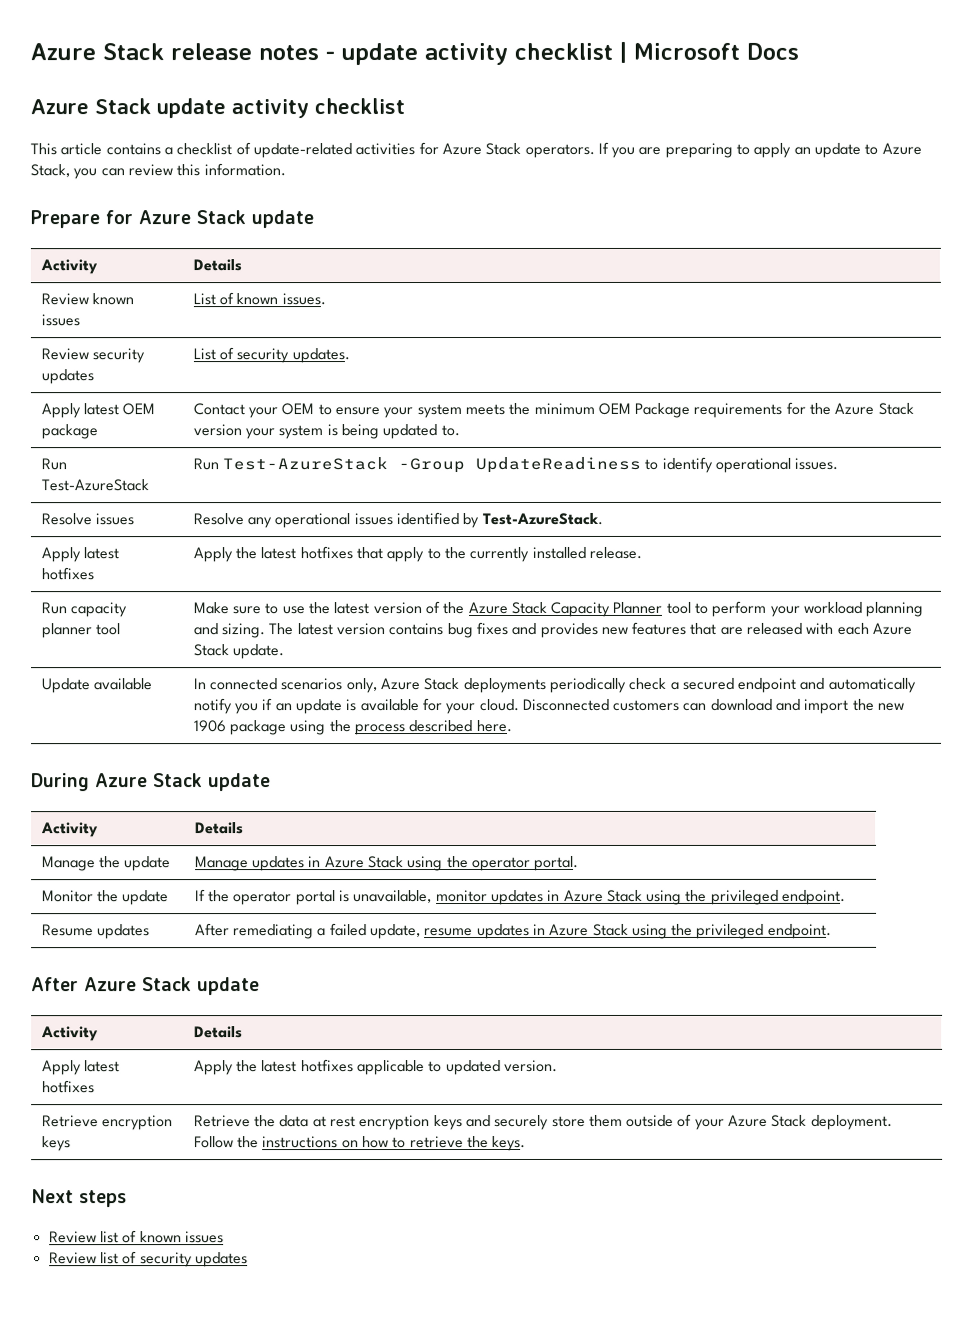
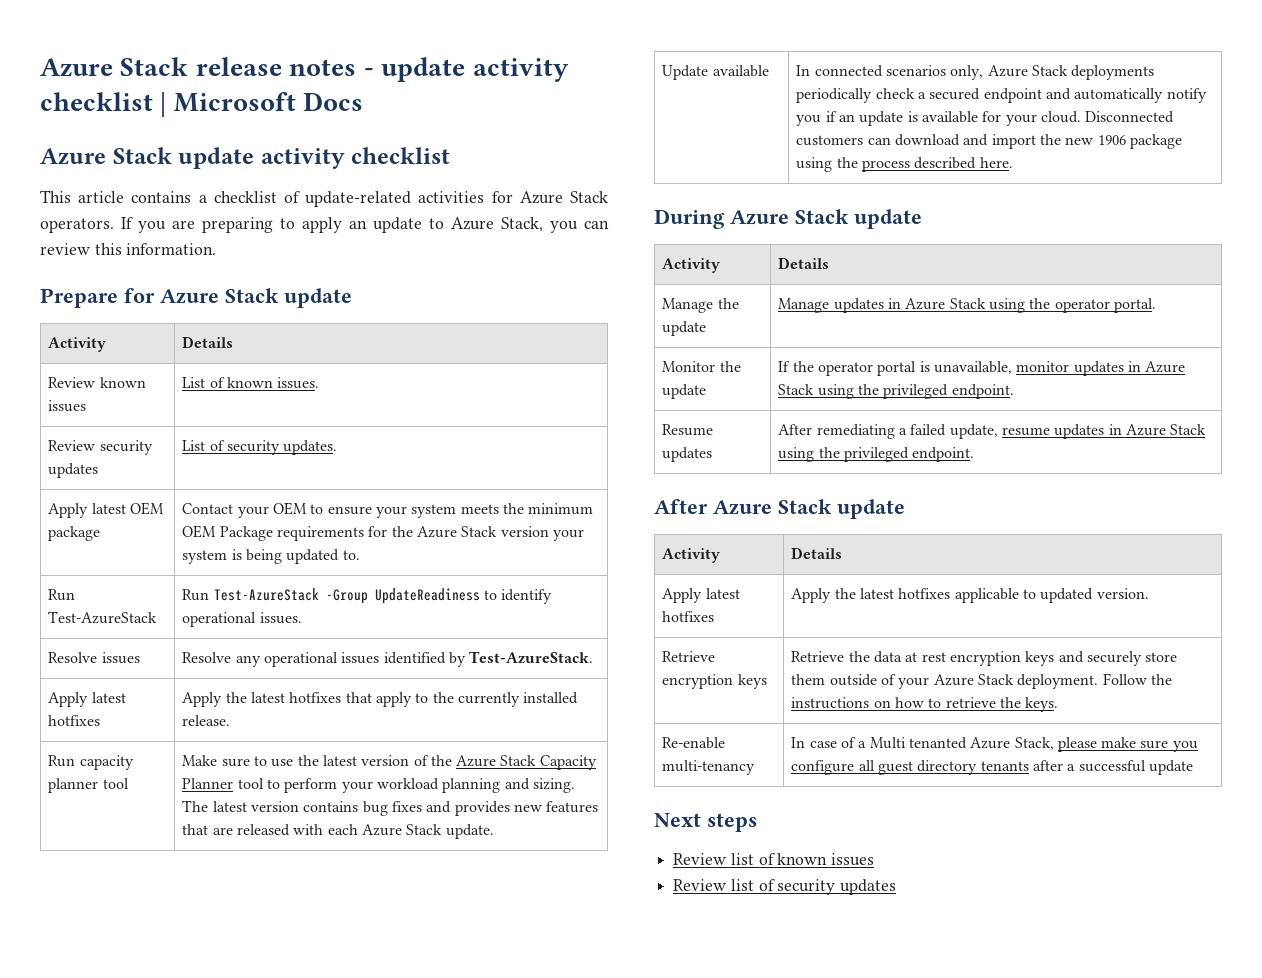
(527, 1143) none -> [662,737,726,749] [662,760,756,775] [791,737,1198,752] [791,760,1193,775] // Re-enable multi-tenancy | In case of a Multi tenanted Azure Stack, please make sure you configure all guest directory tenants after a successful update

